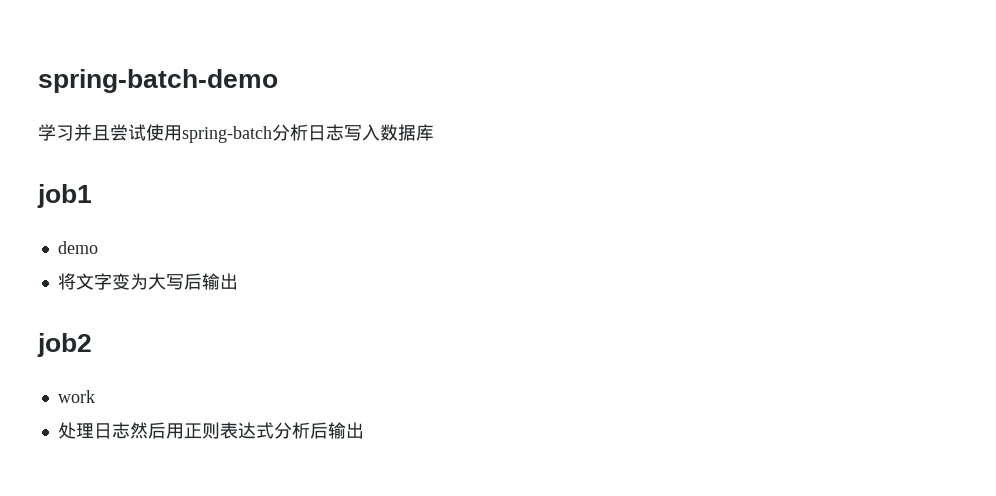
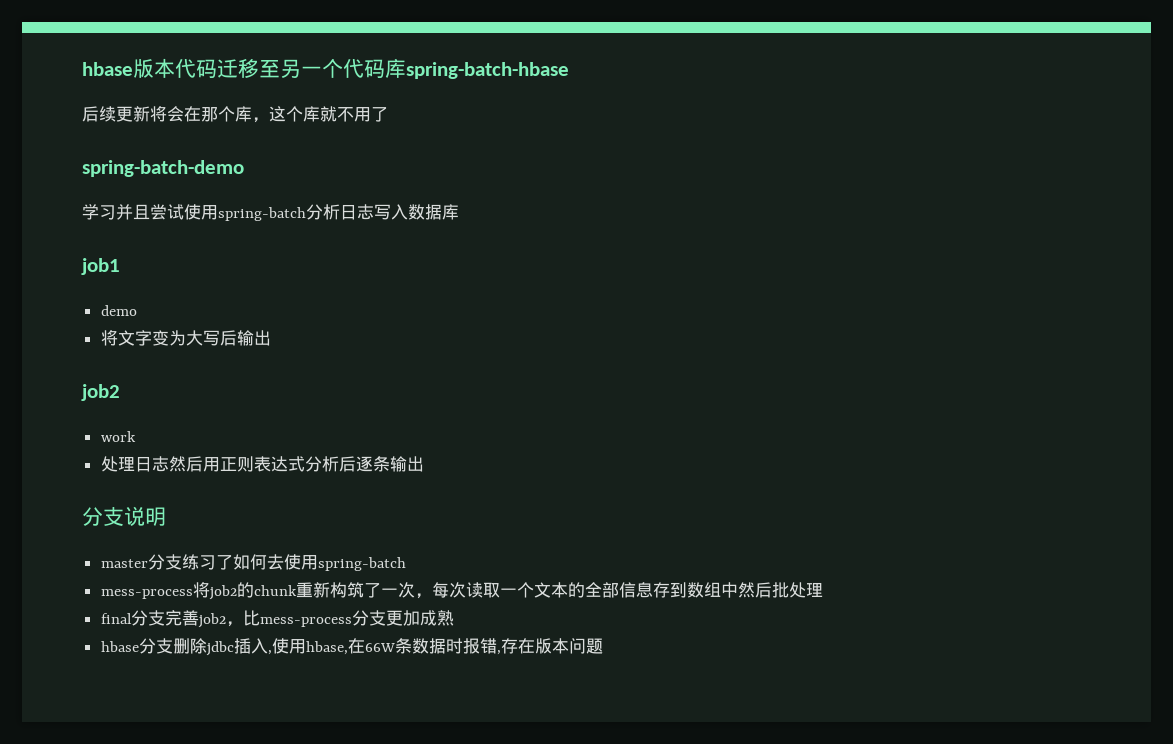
(38, 81) none -> [82,58,569,79] [82,106,388,123] hbase版本代码迁移至另一个代码库spring-batch-hbase // 后续更新将会在那个库，这个库就不用了 //
[327,422,364,439] 输出 -> [355,456,424,472] [82,506,166,526] [100,554,406,571] [100,582,823,600] [100,610,454,628] [100,638,603,656] 逐条输出 // 分支说明 // master分支练习了如何去使用spring-batch // mess-process将job2的chunk重新构筑了一次，每次读取一个文本的全部信息存到数组中然后批处理 // final分支完善job2，比mess-process分支更加成熟 // hbase分支删除jdbc插入,使用hbase,在66W条数据时报错,存在版本问题

